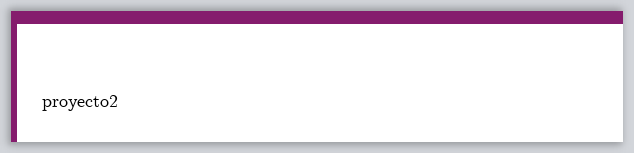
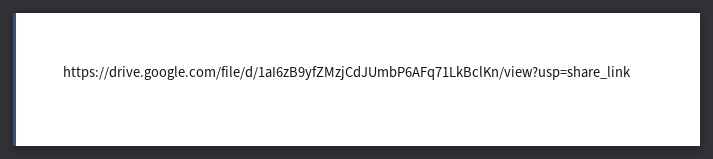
[42,95,118,111] proyecto2 -> [63,66,631,80] https://drive.google.com/file/d/1aI6zB9yfZMzjCdJUmbP6AFq71LkBclKn/view?usp=share_link

